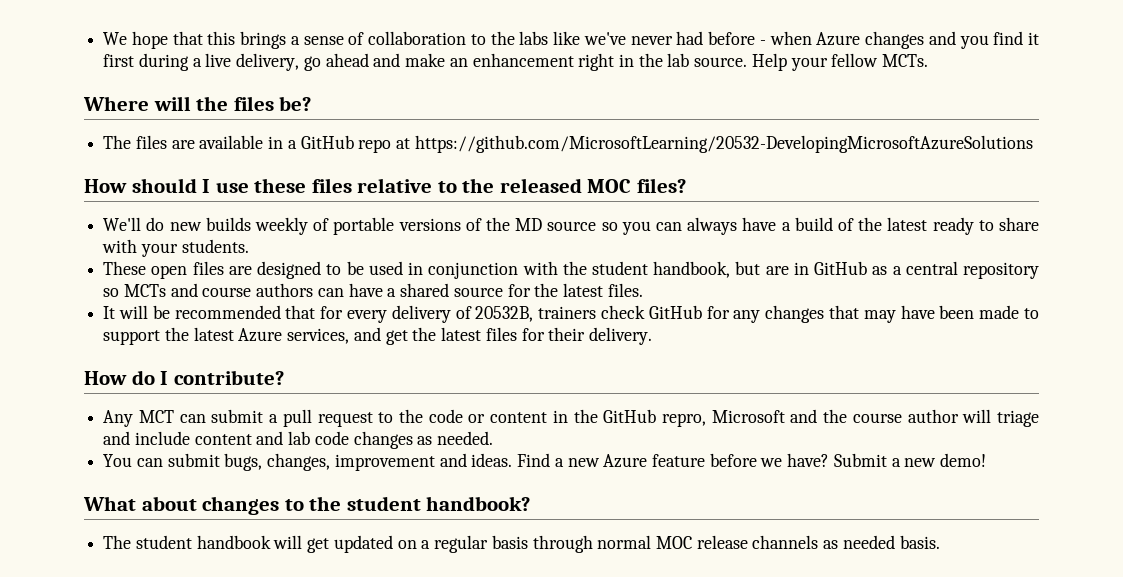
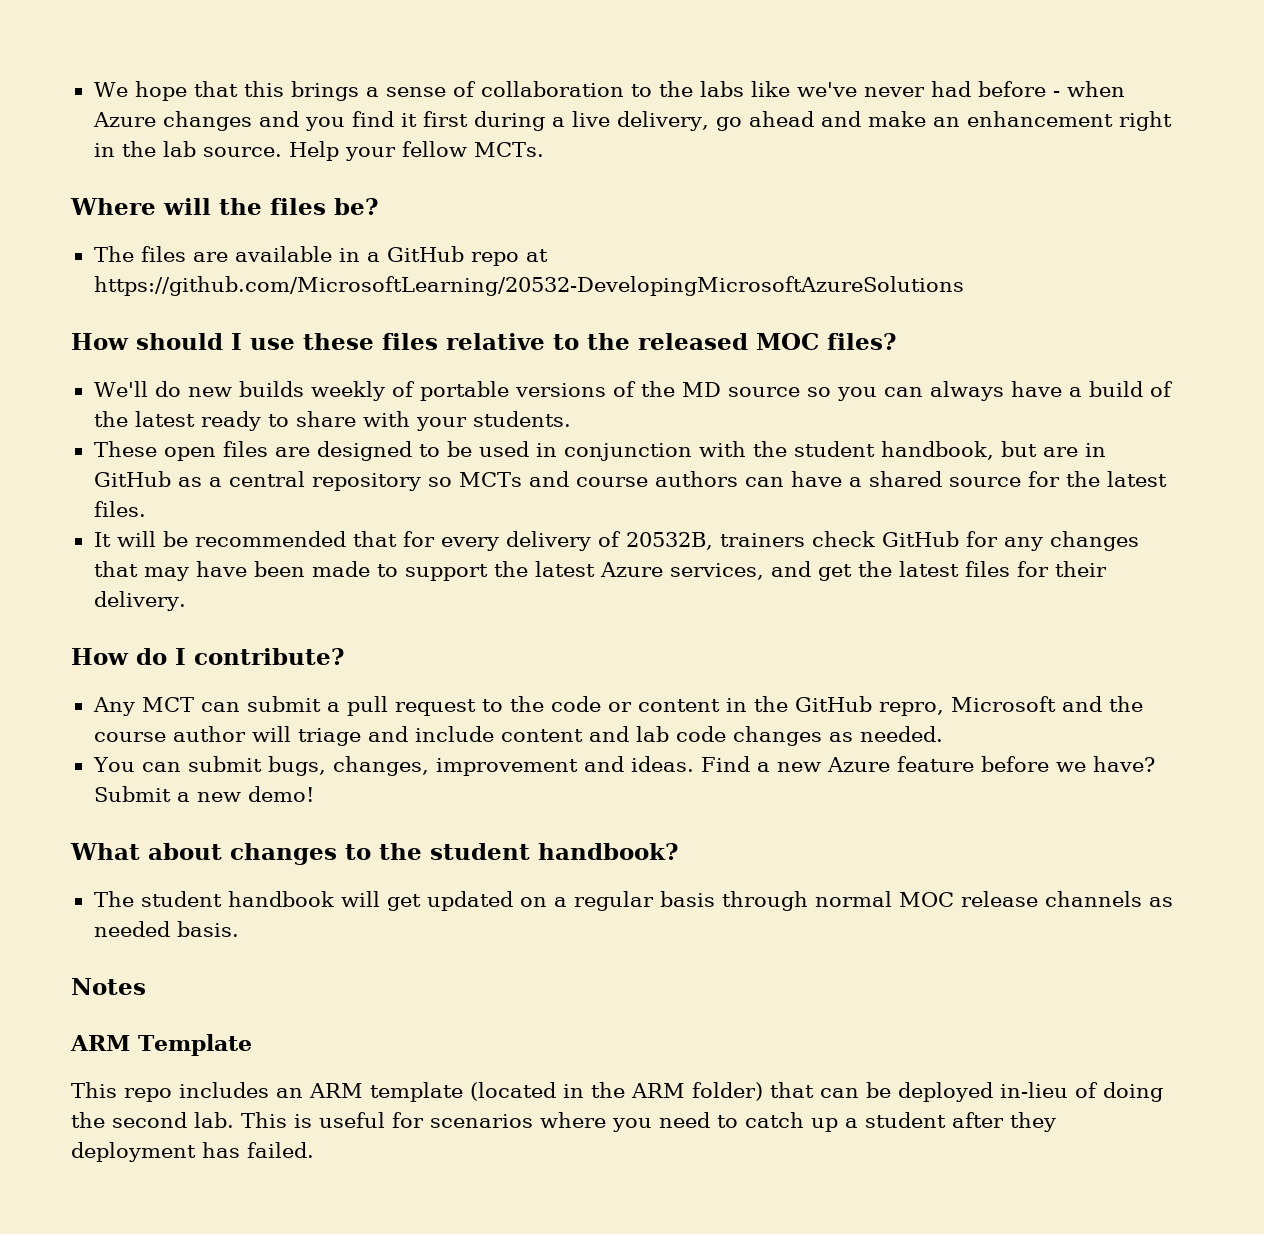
(940, 542) none -> [71,978,146,995] [70,1034,252,1056] [71,1082,1163,1102] [71,1112,1056,1132] [71,1142,314,1162] // Notes // ARM Template // This repo includes an ARM template (located in the ARM folder) that can be deployed in-lieu of doing the second lab. This is useful for scenarios where you need to catch up a student after they deployment has failed.

